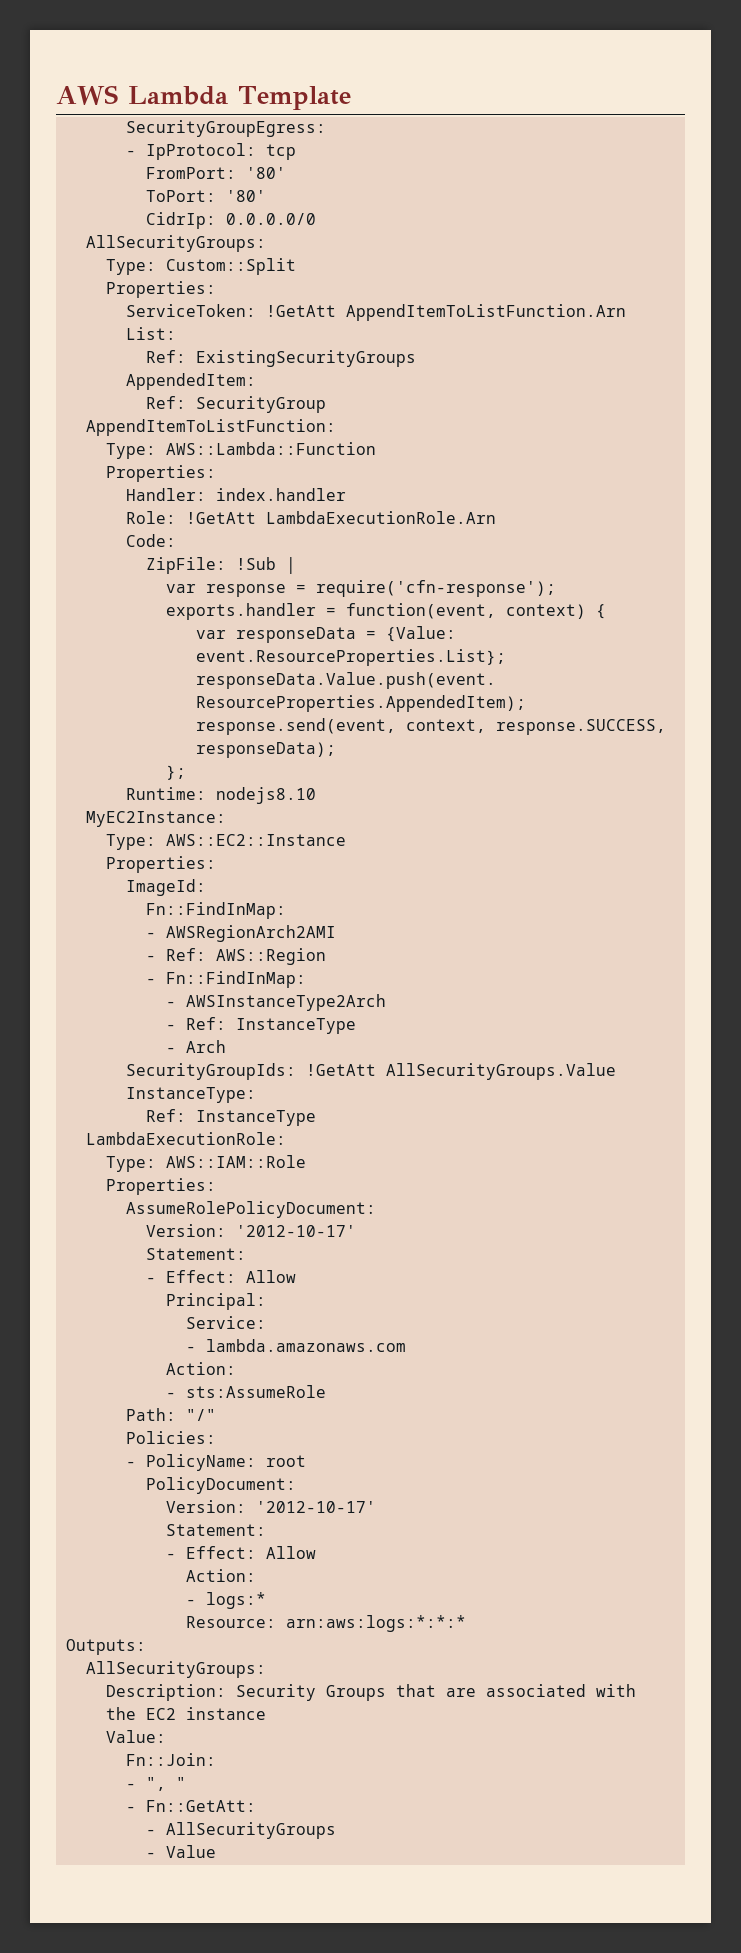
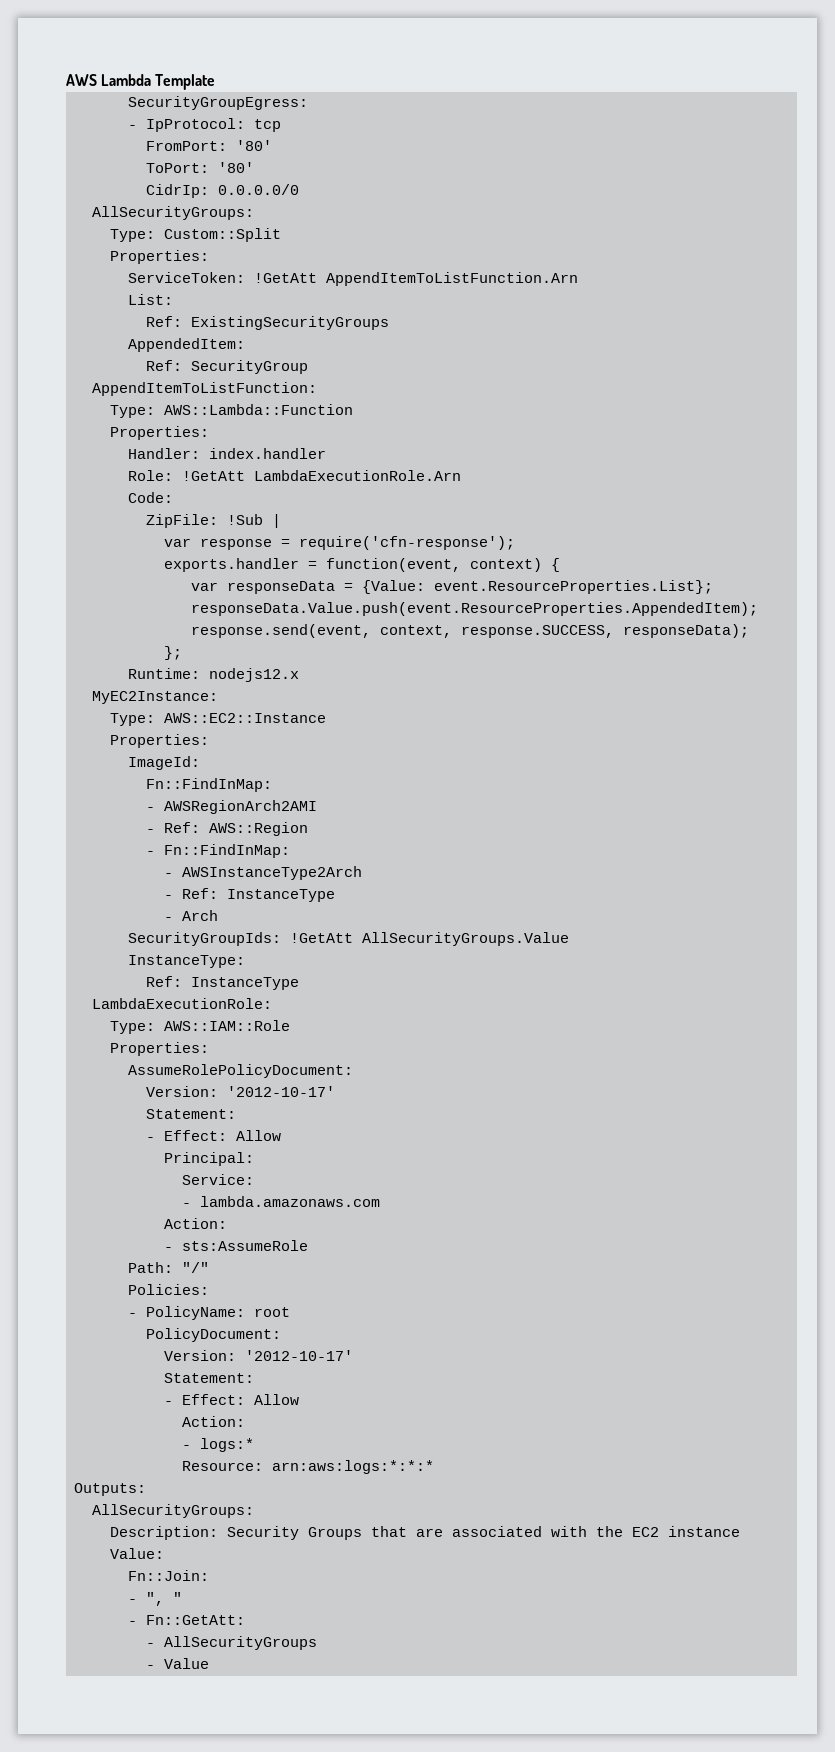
[215,787,316,804] nodejs8.10 -> [209,668,300,682] nodejs12.x

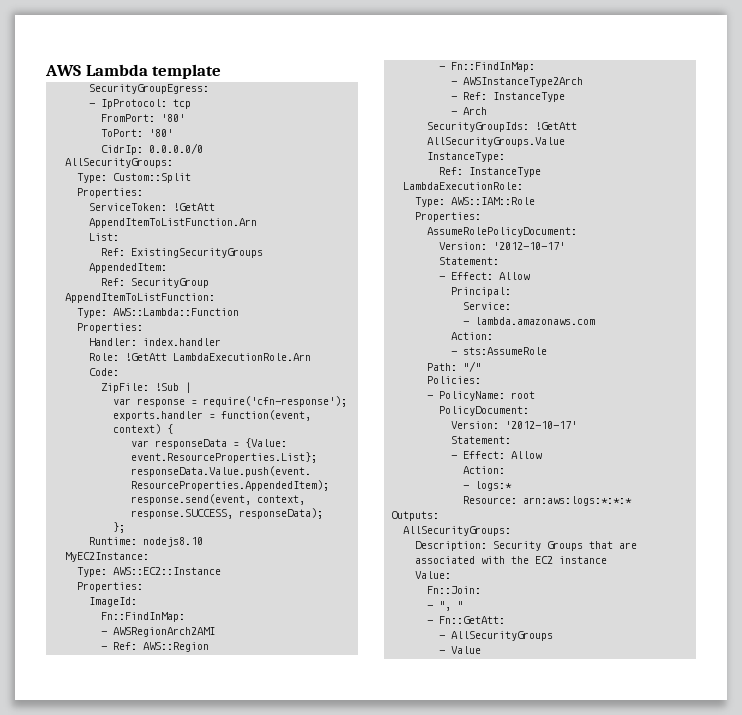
[155,74,216,90] Template -> [152,64,222,79] template
[209,668,300,682] nodejs12.x -> [143,537,204,547] nodejs8.10

